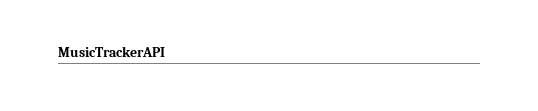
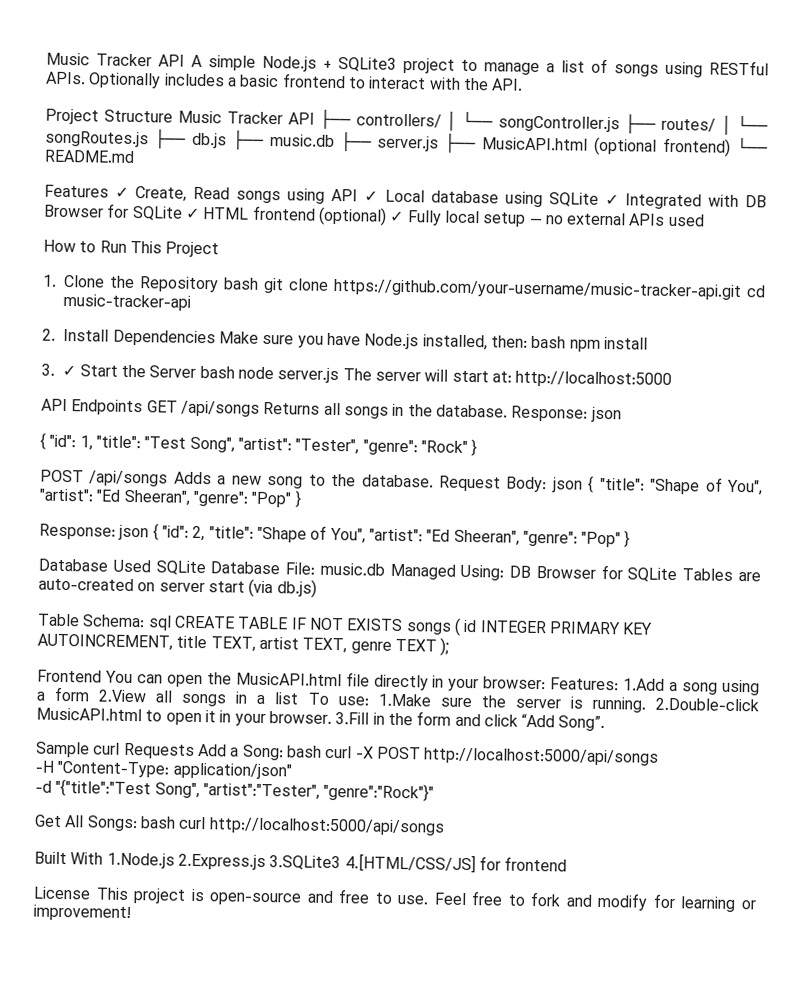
[58,46,165,57] MusicTrackerAPI -> [46,52,769,78] [45,71,524,91] [45,108,768,135] [45,128,768,157] [44,149,135,164] [44,184,768,210] [44,203,705,227] [43,239,220,258] [42,274,766,301] [63,293,192,311] [42,328,648,352] [41,363,673,389] [41,398,622,423] [40,432,478,457] [40,469,763,496] [39,488,301,508] [39,523,631,548] [38,558,761,583] [38,577,317,598] [37,613,654,636] [37,633,450,656] [37,669,761,696] [36,686,759,713] [36,707,606,732] [36,741,660,766] [35,760,292,780] [35,778,435,802] [34,814,445,836] [34,851,568,874] [33,886,756,913] [33,904,131,922] Music Tracker API A simple Node.js + SQLite3 project to manage a list of songs using RESTful APIs. Optionally includes a basic frontend to interact with the API. // Project Structure Music Tracker API ├── controllers/ │ └── songController.js ├── routes/ │ └── songRoutes.js ├── db.js ├── music.db ├── server.js ├── MusicAPI.html (optional frontend) └── README.md // Features ✓ Create, Read songs using API ✓ Local database using SQLite ✓ Integrated with DB Browser for SQLite ✓ HTML frontend (optional) ✓ Fully local setup — no external APIs used // How to Run This Project // 1. Clone the Repository bash git clone https://github.com/your-username/music-tracker-api.git cd music-tracker-api // 2. Install Dependencies Make sure you have Node.js installed, then: bash npm install // 3. ✓ Start the Server bash node server.js The server will start at: http://localhost:5000 // API Endpoints GET /api/songs Returns all songs in the database. Response: json // { "id": 1, "title": "Test Song", "artist": "Tester", "genre": "Rock" } // POST /api/songs Adds a new song to the database. Request Body: json { "title": "Shape of You", "artist": "Ed Sheeran", "genre": "Pop" } // Response: json { "id": 2, "title": "Shape of You", "artist": "Ed Sheeran", "genre": "Pop" } // Database Used SQLite Database File: music.db Managed Using: DB Browser for SQLite Tables are auto-created on server start (via db.js) // Table Schema: sql CREATE TABLE IF NOT EXISTS songs ( id INTEGER PRIMARY KEY AUTOINCREMENT, title TEXT, artist TEXT, genre TEXT ); // Frontend You can open the MusicAPI.html file directly in your browser: Features: 1.Add a song using a form 2.View all songs in a list To use: 1.Make sure the server is running. 2.Double-click MusicAPI.html to open it in your browser. 3.Fill in the form and click “Add Song”. // Sample curl Requests Add a Song: bash curl -X POST http://localhost:5000/api/songs // -H "Content-Type: application/json" // -d "{"title":"Test Song", "artist":"Tester", "genre":"Rock"}" // Get All Songs: bash curl http://localhost:5000/api/songs // Built With 1.Node.js 2.Express.js 3.SQLite3 4.[HTML/CSS/JS] for frontend // License This project is open-source and free to use. Feel free to fork and modify for learning or improvement!

